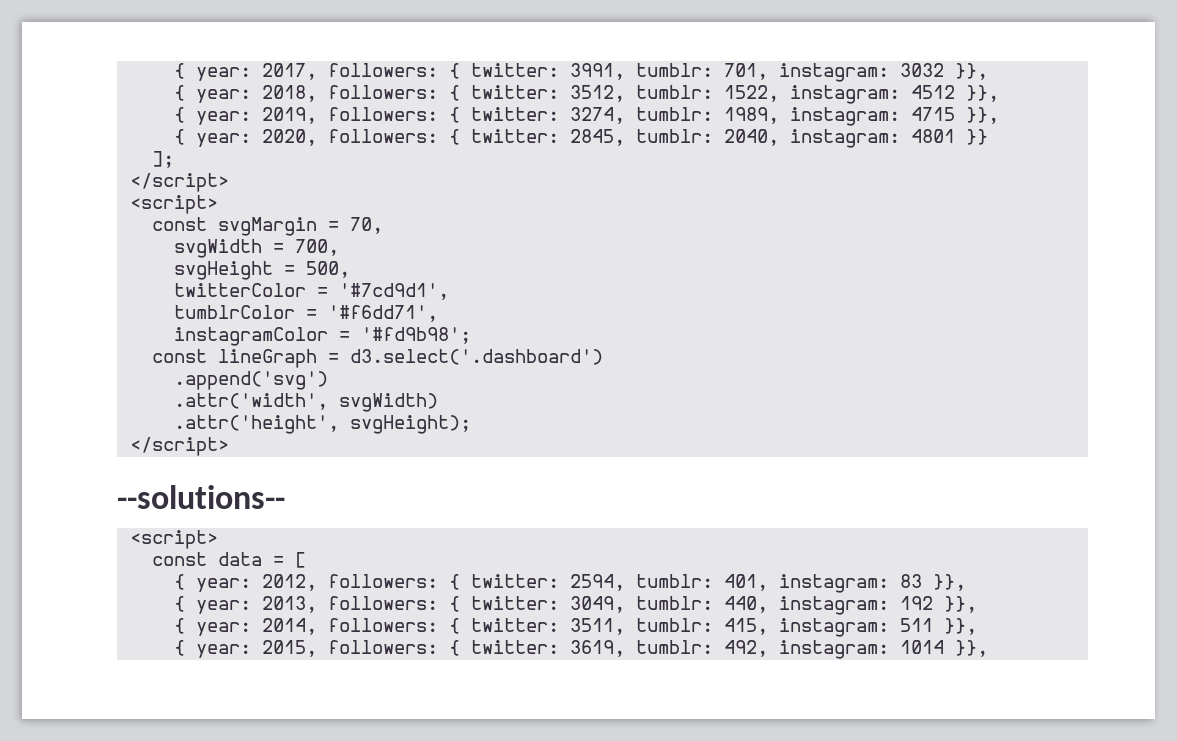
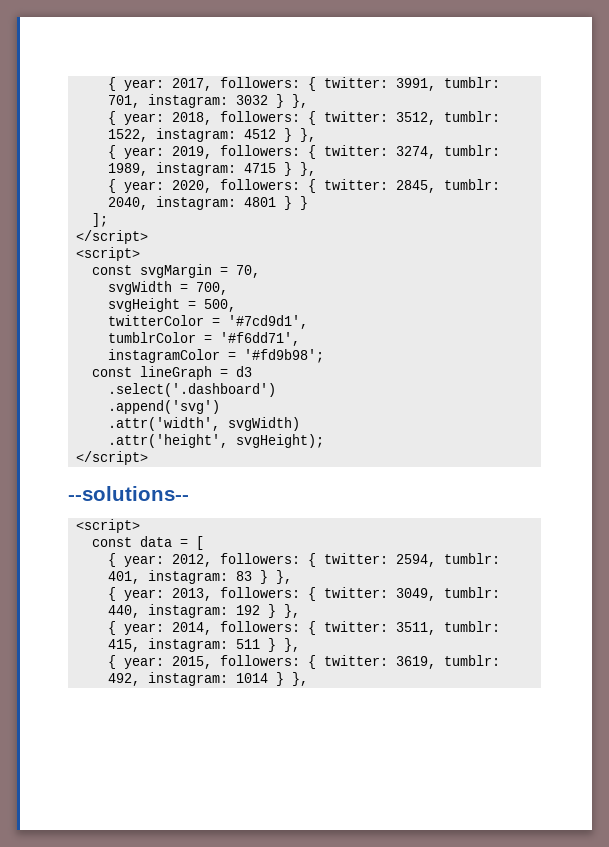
[954,63,988,80] }}, -> [275,94,308,108] } },
[965,85,999,102] }}, -> [283,128,316,142] } },
[965,107,999,124] }}, -> [283,162,316,176] } },
[965,129,988,145] }} -> [283,196,308,210] } }
[349,349,603,365] d3.select('.dashboard') -> [235,366,252,377] [107,383,276,397] d3 // .select('.dashboard')
[932,574,966,591] }}, -> [259,570,292,584] } },
[943,596,977,613] }}, -> [267,604,300,618] } },
[943,618,977,635] }}, -> [267,638,300,652] } },
[954,640,988,657] }}, -> [275,672,308,686] } },

